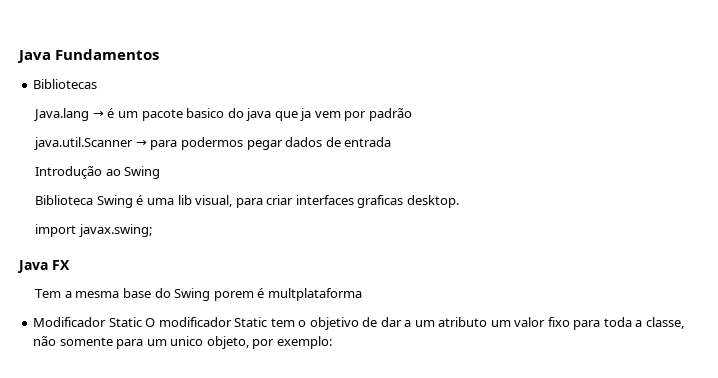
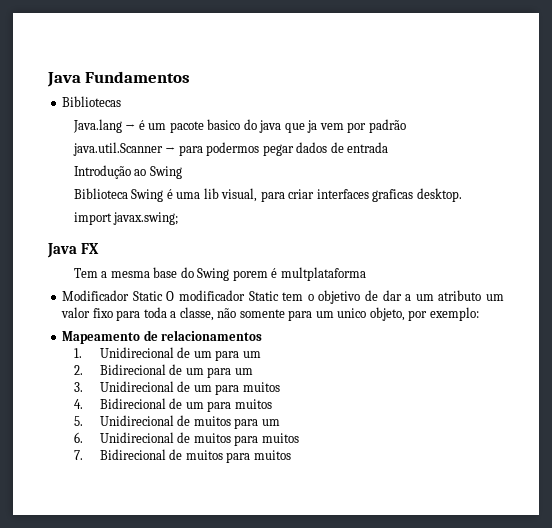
(332, 342) none -> [62,330,263,344] [73,347,261,361] [73,364,253,378] [73,381,280,395] [73,398,272,412] [73,415,280,429] [73,432,299,446] [73,449,291,463] // Mapeamento de relacionamentos // 1. Unidirecional de um para um // 2. Bidirecional de um para um // 3. Unidirecional de um para muitos // 4. Bidirecional de um para muitos // 5. Unidirecional de muitos para um // 6. Unidirecional de muitos para muitos // 7. Bidirecional de muitos para muitos

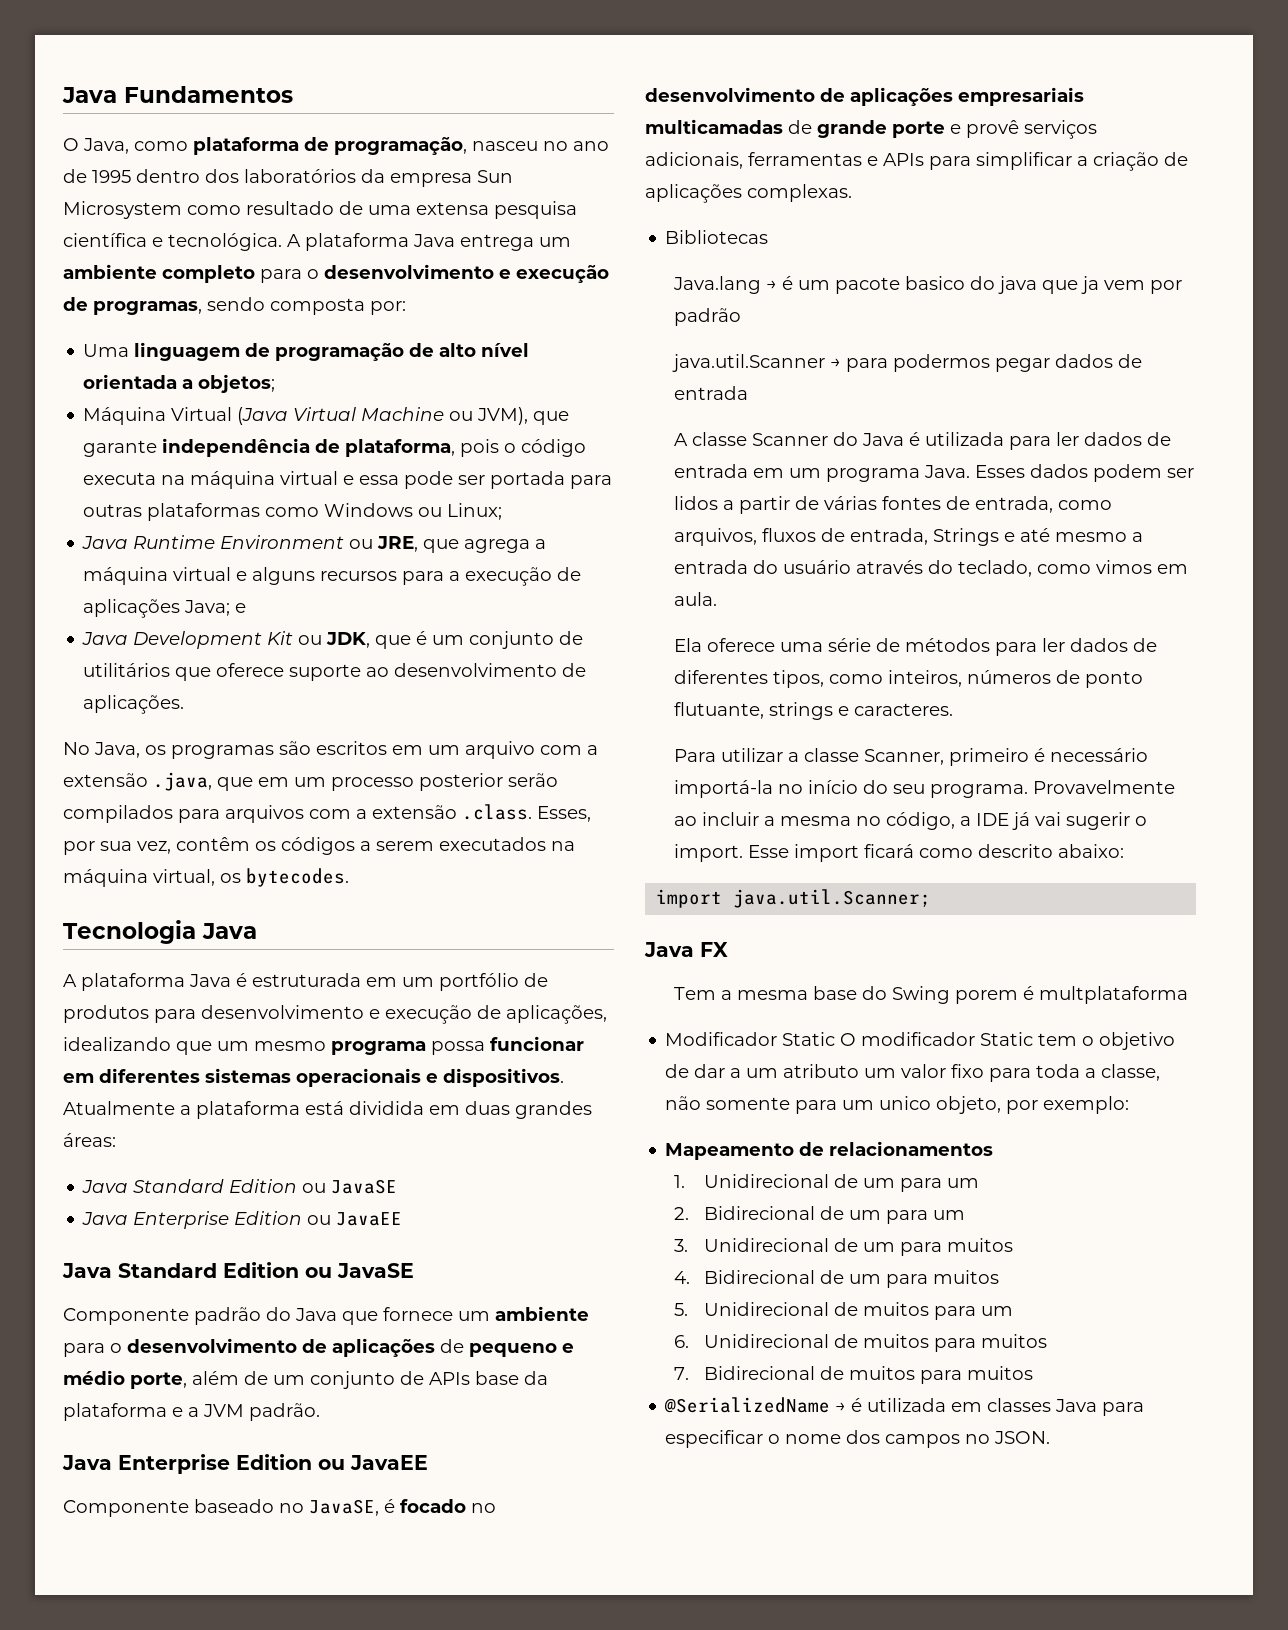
(191, 77) none -> [63,137,609,155] [63,169,513,187] [63,201,577,219] [63,233,571,251] [63,264,609,283] [63,297,406,315] [83,342,530,361] [83,374,276,393] [83,407,570,425] [83,438,587,457] [83,471,613,489] [83,503,503,521] [82,535,547,553] [83,567,582,586] [83,599,247,618] [82,631,584,649] [83,663,587,681] [83,695,185,714] [63,741,598,759] [63,772,558,791] [63,804,591,823] [63,837,575,855] [63,868,349,887] [63,920,257,944] [63,973,548,991] [63,1005,607,1024] [63,1036,584,1055] [63,1068,564,1087] [63,1101,592,1119] [63,1133,116,1147] [82,1179,398,1194] [82,1211,403,1229] [62,1262,414,1278] [63,1306,589,1325] [63,1338,574,1357] [63,1370,548,1389] [63,1403,320,1421] [62,1454,428,1474] [63,1499,496,1517] [645,87,1084,106] [645,119,1097,139] [645,152,1188,171] [645,184,852,203] // O Java, como plataforma de programação, nasceu no ano de 1995 dentro dos laboratórios da empresa Sun Microsystem como resultado de uma extensa pesquisa científica e tecnológica. A plataforma Java entrega um ambiente completo para o desenvolvimento e execução de programas, sendo composta por: // Uma linguagem de programação de alto nível orientada a objetos; // Máquina Virtual (Java Virtual Machine ou JVM), que garante independência de plataforma, pois o código executa na máquina virtual e essa pode ser portada para outras plataformas como Windows ou Linux; // Java Runtime Environment ou JRE, que agrega a máquina virtual e alguns recursos para a execução de aplicações Java; e // Java Development Kit ou JDK, que é um conjunto de utilitários que oferece suporte ao desenvolvimento de aplicações. // No Java, os programas são escritos em um arquivo com a extensão .java, que em um processo posterior serão compilados para arquivos com a extensão .class. Esses, por sua vez, contêm os códigos a serem executados na máquina virtual, os bytecodes. // Tecnologia Java // A plataforma Java é estruturada em um portfólio de produtos para desenvolvimento e execução de aplicações, idealizando que um mesmo programa possa funcionar em diferentes sistemas operacionais e dispositivos. Atualmente a plataforma está dividida em duas grandes áreas: // Java Standard Edition ou JavaSE // Java Enterprise Edition ou JavaEE // Java Standard Edition ou JavaSE // Componente padrão do Java que fornece um ambiente para o desenvolvimento de aplicações de pequeno e médio porte, além de um conjunto de APIs base da plataforma e a JVM padrão. // Java Enterprise Edition ou JavaEE // Componente baseado no JavaSE, é focado no desenvolvimento de aplicações empresariais multicamadas de grande porte e provê serviços adicionais, ferramentas e APIs para simplificar a criação de aplicações complexas.
[73,165,182,179] [73,188,462,202] [73,212,179,225] Introdução ao Swing // Biblioteca Swing é uma lib visual, para criar interfaces graficas desktop. // import javax.swing; -> [674,432,1172,450] [674,464,1195,482] [674,496,1113,514] [674,528,1144,546] [674,560,1189,577] [674,592,718,606] [674,638,1158,656] [674,670,1144,688] [674,702,954,720] [674,748,1149,766] [674,780,1176,798] [674,812,1148,830] [674,844,1125,862] [656,889,932,908] A classe Scanner do Java é utilizada para ler dados de entrada em um programa Java. Esses dados podem ser lidos a partir de várias fontes de entrada, como arquivos, fluxos de entrada, Strings e até mesmo a entrada do usuário através do teclado, como vimos em aula. // Ela oferece uma série de métodos para ler dados de diferentes tipos, como inteiros, números de ponto flutuante, strings e caracteres. // Para utilizar a classe Scanner, primeiro é necessário importá-la no início do seu programa. Provavelmente ao incluir a mesma no código, a IDE já vai sugerir o import. Esse import ficará como descrito abaixo: // import java.util.Scanner;
(291, 455) none -> [664,1397,1145,1416] [665,1430,1051,1448] // @SerializedName → é utilizada em classes Java para especificar o nome dos campos no JSON.

